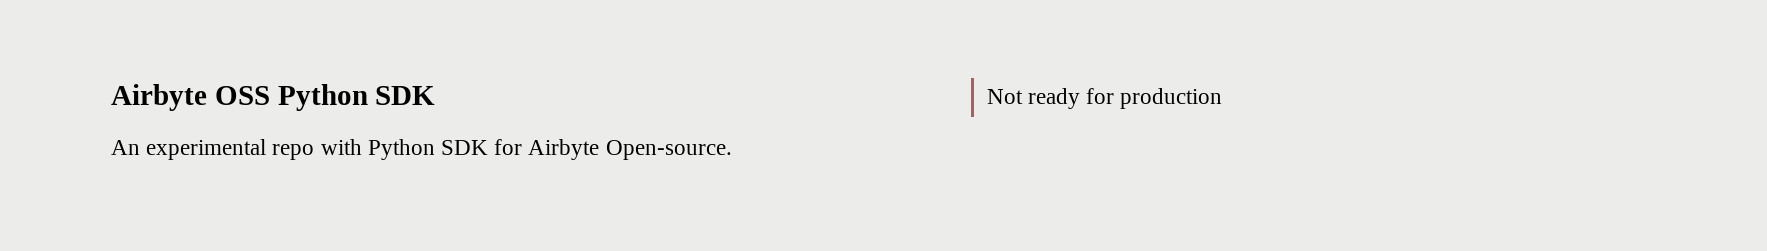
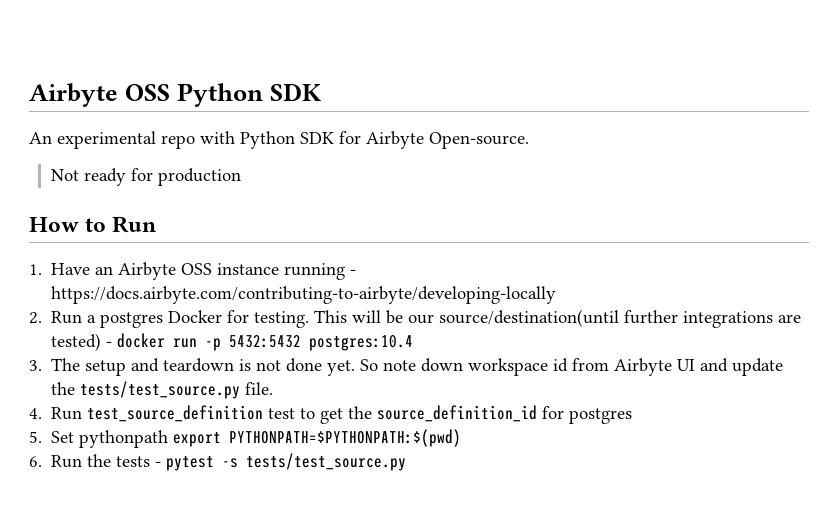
(1223, 98) none -> [29,216,157,233] [29,262,357,280] [51,286,557,304] [29,309,802,328] [51,333,414,351] [29,358,784,376] [51,381,274,399] [29,405,633,424] [29,429,462,448] [29,453,407,471] // How to Run // 1. Have an Airbyte OSS instance running - https://docs.airbyte.com/contributing-to-airbyte/developing-locally // 2. Run a postgres Docker for testing. This will be our source/destination(until further integrations are tested) - docker run -p 5432:5432 postgres:10.4 // 3. The setup and teardown is not done yet. So note down workspace id from Airbyte UI and update the tests/test_source.py file. // 4. Run test_source_definition test to get the source_definition_id for postgres // 5. Set pythonpath export PYTHONPATH=$PYTHONPATH:$(pwd) // 6. Run the tests - pytest -s tests/test_source.py

